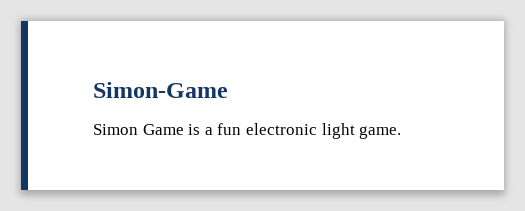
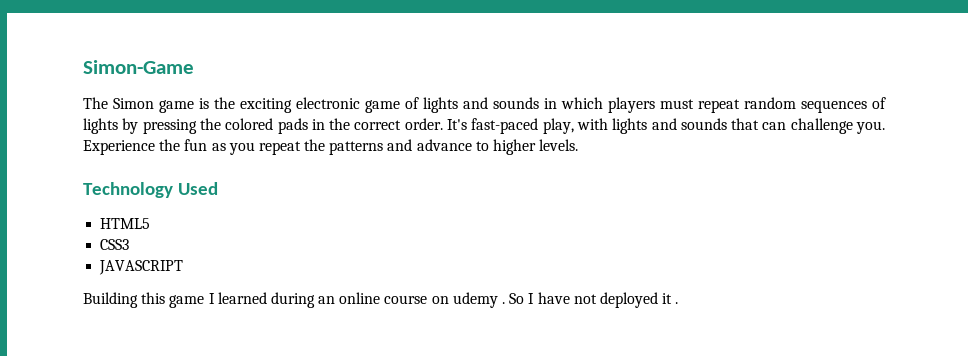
[93,123,402,139] Simon Game is a fun electronic light game. -> [83,97,886,113] [83,118,885,134] [83,139,579,155] [83,182,219,198] [100,218,151,229] [100,239,130,250] [99,260,184,275] [83,292,679,308] The Simon game is the exciting electronic game of lights and sounds in which players must repeat random sequences of lights by pressing the colored pads in the correct order. It's fast-paced play, with lights and sounds that can challenge you. Experience the fun as you repeat the patterns and advance to higher levels. // Technology Used // HTML5 // CSS3 // JAVASCRIPT // Building this game I learned during an online course on udemy . So I have not deployed it .

